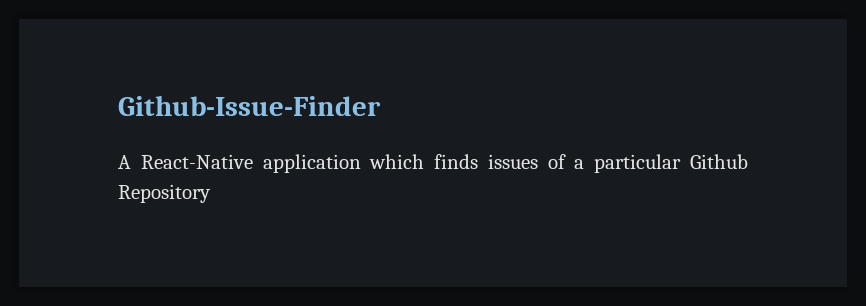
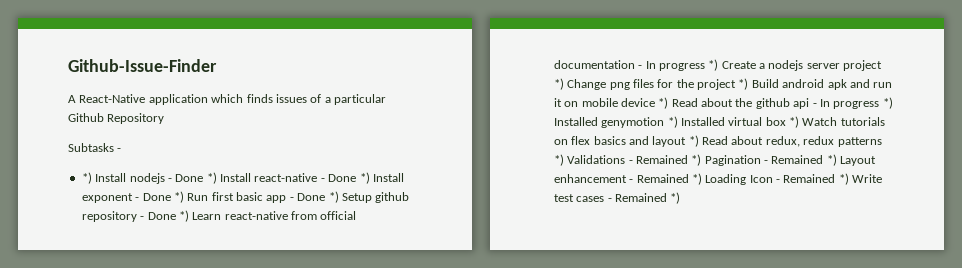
(211, 193) none -> [68,143,122,152] [81,172,404,184] [81,191,410,203] [81,210,357,222] [553,59,883,71] [553,78,893,90] [553,97,893,109] [553,116,885,128] [553,135,882,147] [553,154,877,166] [553,173,883,185] [553,192,681,204] // Subtasks - // *) Install nodejs - Done *) Install react-native - Done *) Install exponent - Done *) Run first basic app - Done *) Setup github repository - Done *) Learn react-native from official documentation - In progress *) Create a nodejs server project *) Change png files for the project *) Build android apk and run it on mobile device *) Read about the github api - In progress *) Installed genymotion *) Installed virtual box *) Watch tutorials on flex basics and layout *) Read about redux, redux patterns *) Validations - Remained *) Pagination - Remained *) Layout enhancement - Remained *) Loading Icon - Remained *) Write test cases - Remained *)

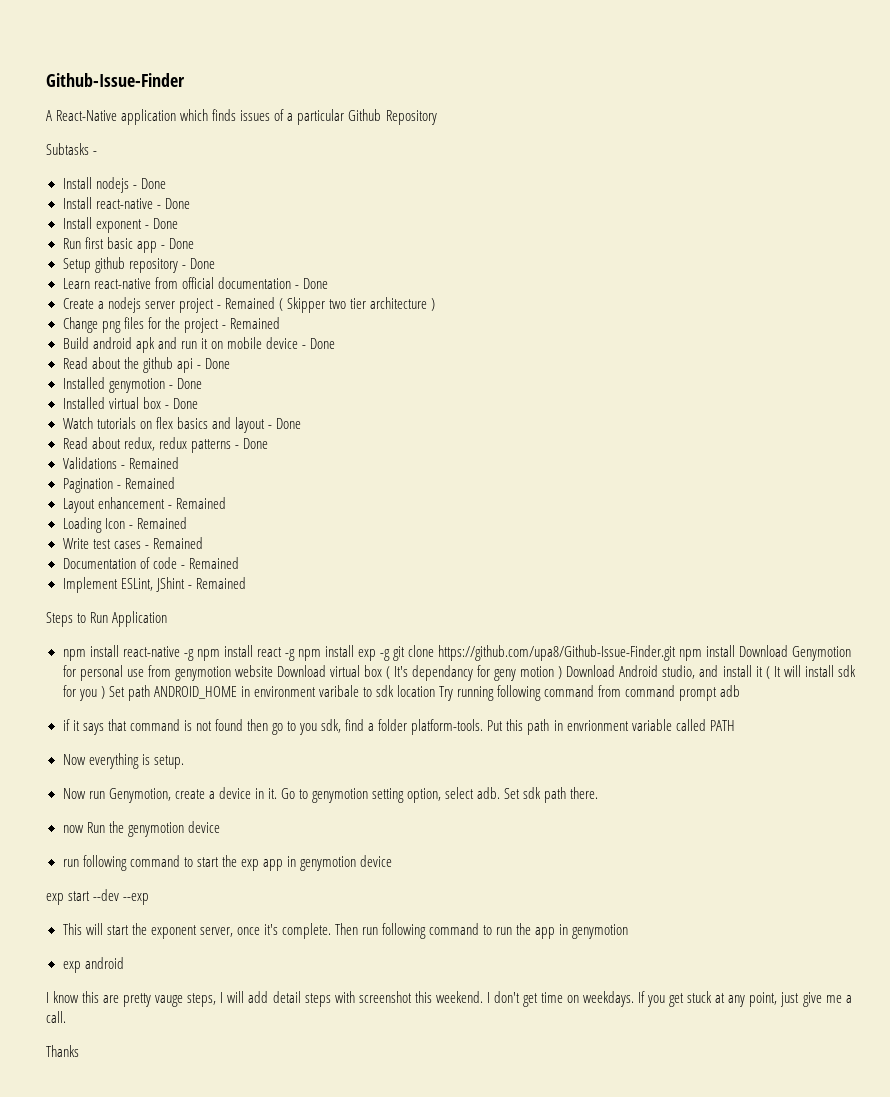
[81,172,92,184] *) -> (98, 153) none
[206,172,217,184] *) -> (166, 183) //
[359,172,370,184] *) -> (190, 203) //
[173,191,184,203] *) -> (178, 223) //
[328,191,339,203] *) -> (194, 243) //
[178,210,189,222] *) -> (215, 263) //
[645,59,719,71] In progress *) -> [302,278,328,289] Done //
[553,78,564,90] *) -> [216,297,436,313] - Remained ( Skipper two tier architecture ) //
[738,78,749,90] *) -> [221,317,280,329] - Remained //
[658,97,669,109] *) -> [301,338,336,349] - Done //
[819,97,893,109] [553,116,678,128] In progress *) Installed genymotion *) -> [204,358,230,369] [62,377,202,393] Done // Installed genymotion - Done //
[789,116,799,128] *) -> [164,398,198,409] - Done //
[688,135,699,147] *) -> [267,418,301,429] - Done //
[553,154,564,166] *) -> [234,438,268,449] - Done //
[691,154,702,166] *) -> (179, 463) //
[826,154,837,166] *) -> (175, 483) //
[691,173,702,185] *) -> (226, 503) //
[838,173,849,185] *) -> (187, 523) //
[670,192,681,204] *) -> [62,557,239,569] [62,577,246,593] [46,611,168,627] [62,645,852,661] [62,665,856,681] [62,685,741,701] [62,719,735,735] [62,753,184,769] [62,787,599,803] [62,821,220,837] [62,855,393,871] [46,889,150,905] [62,923,629,939] [62,957,124,973] [46,991,852,1007] [46,1011,66,1023] [46,1045,79,1057] // Documentation of code - Remained // Implement ESLint, JShint - Remained // Steps to Run Application // npm install react-native -g npm install react -g npm install exp -g git clone https://github.com/upa8/Github-Issue-Finder.git npm install Download Genymotion for personal use from genymotion website Download virtual box ( It's dependancy for geny motion ) Download Android studio, and install it ( It will install sdk for you ) Set path ANDROID_HOME in environment varibale to sdk location Try running following command from command prompt adb // if it says that command is not found then go to you sdk, find a folder platform-tools. Put this path in envrionment variable called PATH // Now everything is setup. // Now run Genymotion, create a device in it. Go to genymotion setting option, select adb. Set sdk path there. // now Run the genymotion device // run following command to start the exp app in genymotion device // exp start --dev --exp // This will start the exponent server, once it's complete. Then run following command to run the app in genymotion // exp android // I know this are pretty vauge steps, I will add detail steps with screenshot this weekend. I don't get time on weekdays. If you get stuck at any point, just give me a call. // Thanks

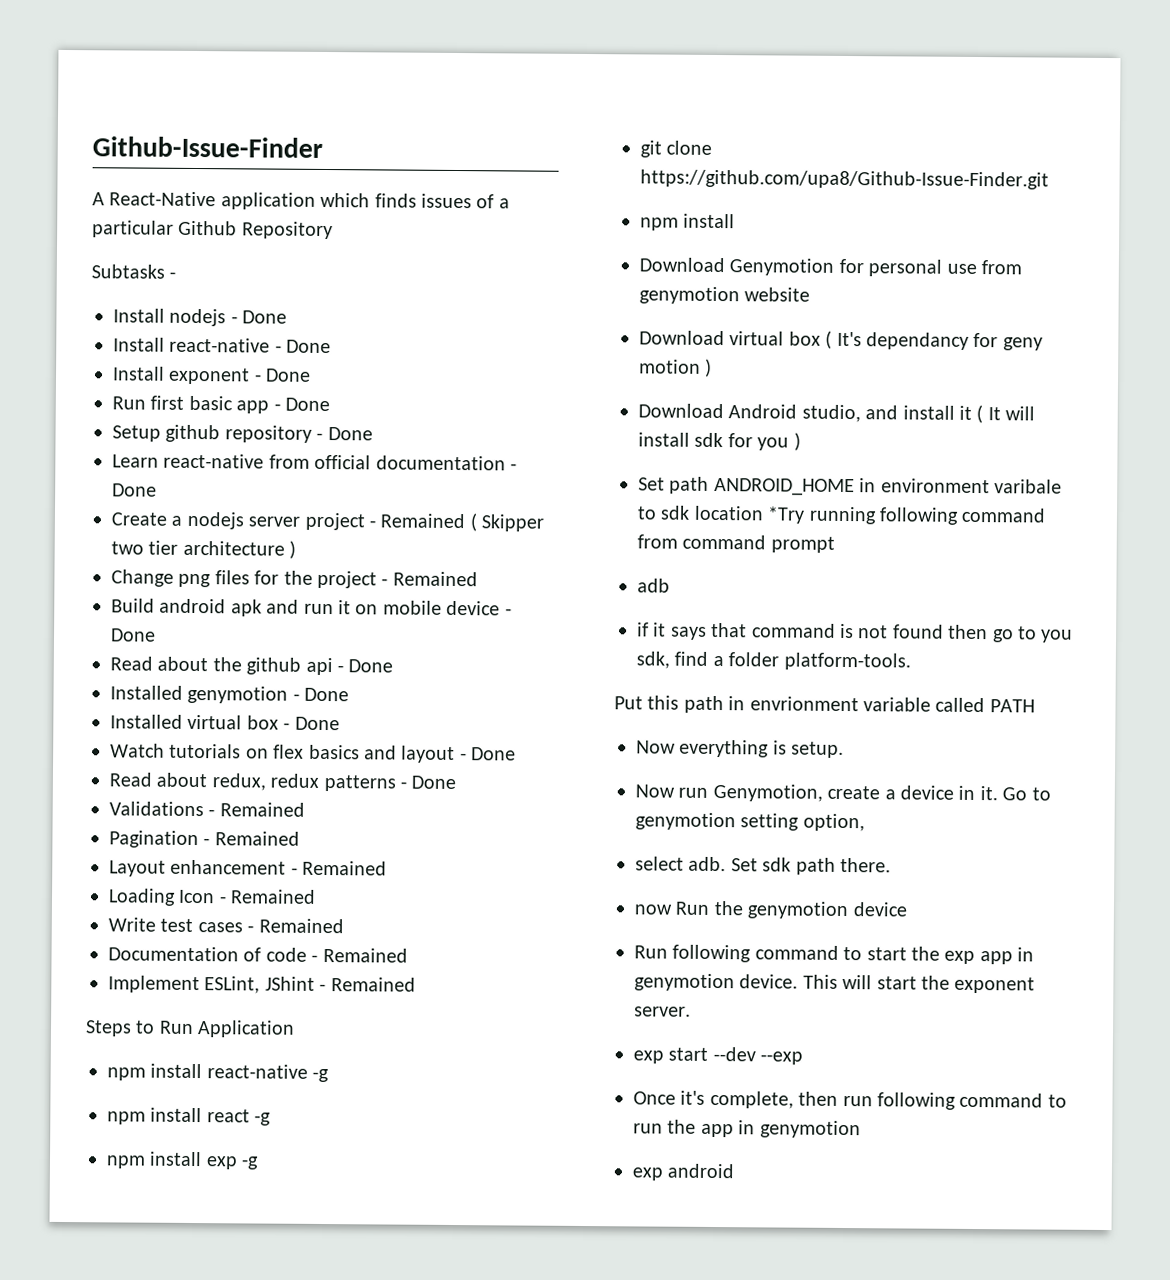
(194, 655) none -> (330, 1075) //
(295, 655) none -> (272, 1119) //
(391, 655) none -> (260, 1163) //
[679,645,736,661] npm install -> [640,213,736,231] // npm install //
(273, 671) none -> (811, 294) //
(563, 672) none -> (713, 367) //
(105, 692) none -> (801, 441) //
[439,686,454,701] Try -> [767,506,806,524] *Try
(718, 694) none -> (835, 544) //
(484, 727) none -> (911, 661) //
(442, 795) none -> (865, 822) //
[62,859,79,867] run -> [634,945,668,959] Run
[360,855,393,867] [46,889,150,905] [62,923,358,939] device // exp start --dev --exp // This will start the exponent server, once it's complete. Then -> [739,974,1036,994] [634,1006,691,1017] [633,1046,804,1065] [633,1090,839,1109] device. This will start the exponent server. // exp start --dev --exp // Once it's complete, then
[46,991,852,1007] [46,1011,66,1023] [46,1045,79,1057] // I know this are pretty vauge steps, I will add detail steps with screenshot this weekend. I don't get time on weekdays. If you get stuck at any point, just give me a call. // Thanks -> (735, 1171) none

